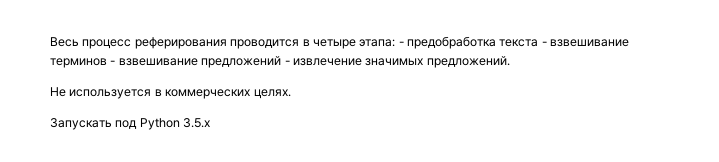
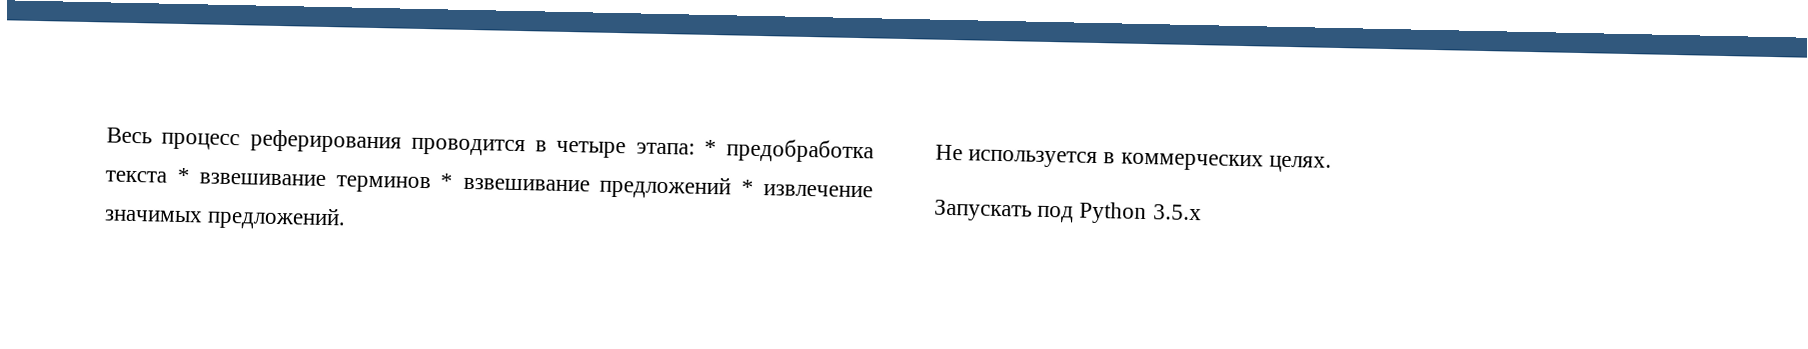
[398,41,404,46] - -> [703,139,717,156] *
[541,41,547,46] - -> [176,167,190,184] *
[110,60,116,65] - -> [440,173,453,189] *
[284,60,290,65] - -> [740,179,754,195] *

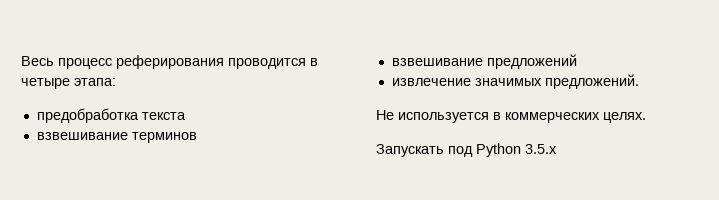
[703,139,717,156] * -> (116, 82) //
[176,167,190,184] * -> (186, 116) //
[440,173,453,189] * -> (197, 137) //
[740,179,754,195] * -> (577, 61) //

